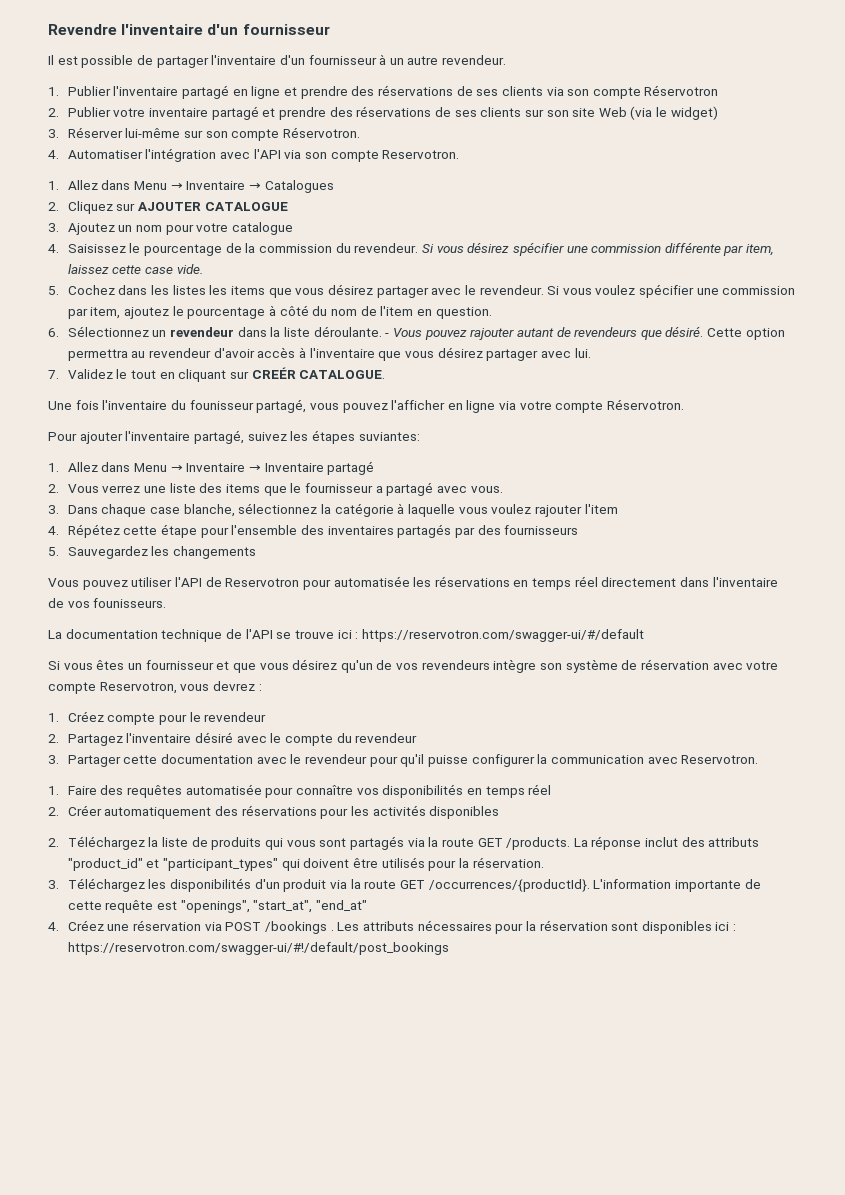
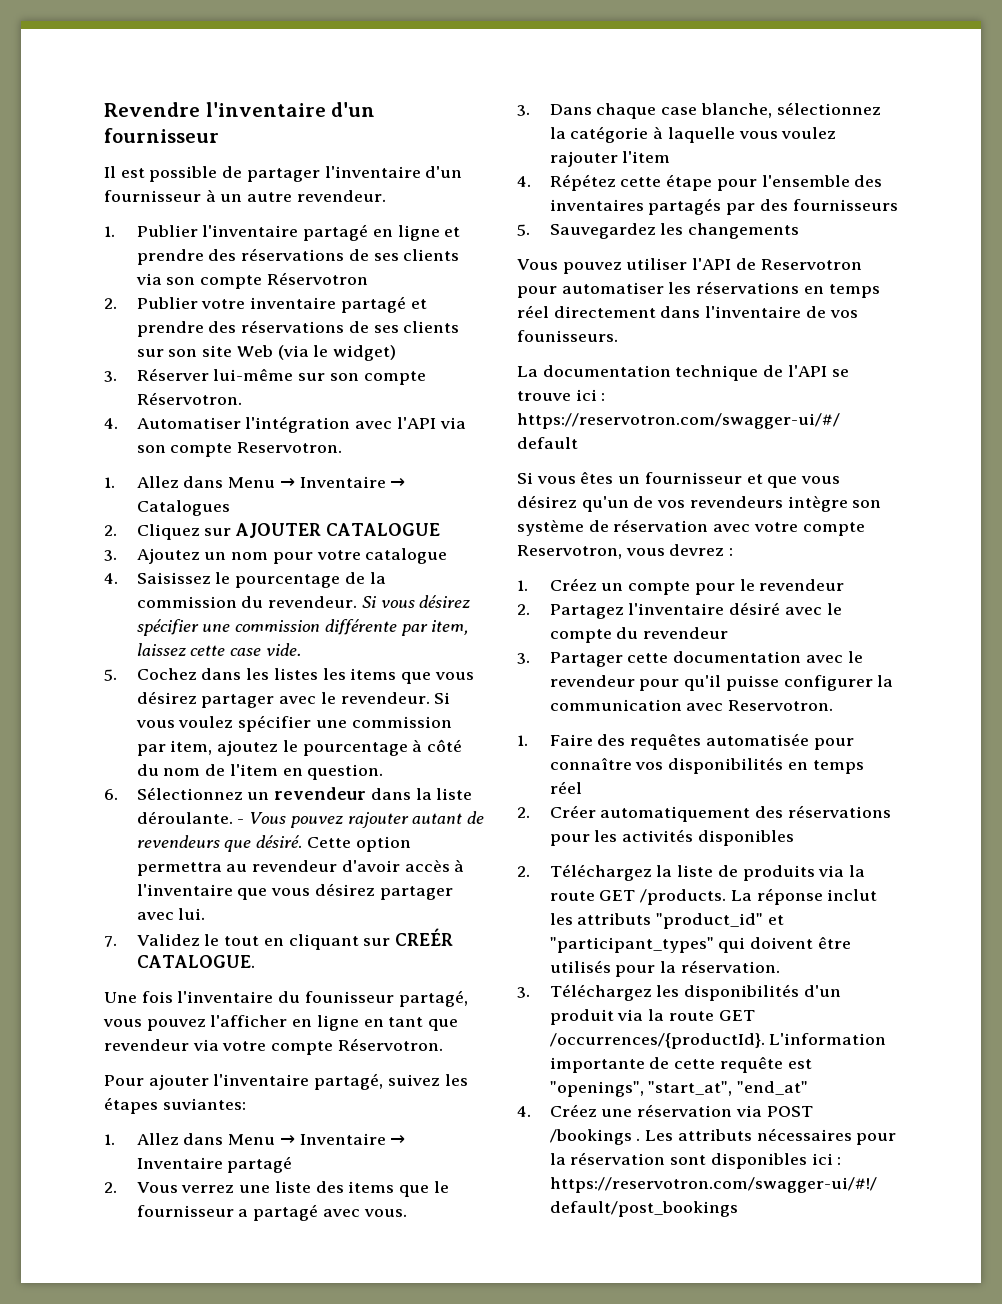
(496, 406) none -> [363,1017,459,1031] [104,1039,189,1051] en tant que revendeur
[333,576,410,587] automatisée -> [561,282,664,294] automatiser
(104, 716) none -> [601,583,624,591] un
[265,836,404,850] qui vous sont partagés -> (815, 873) none
[681,837,705,847] des -> [549,913,573,925] les

